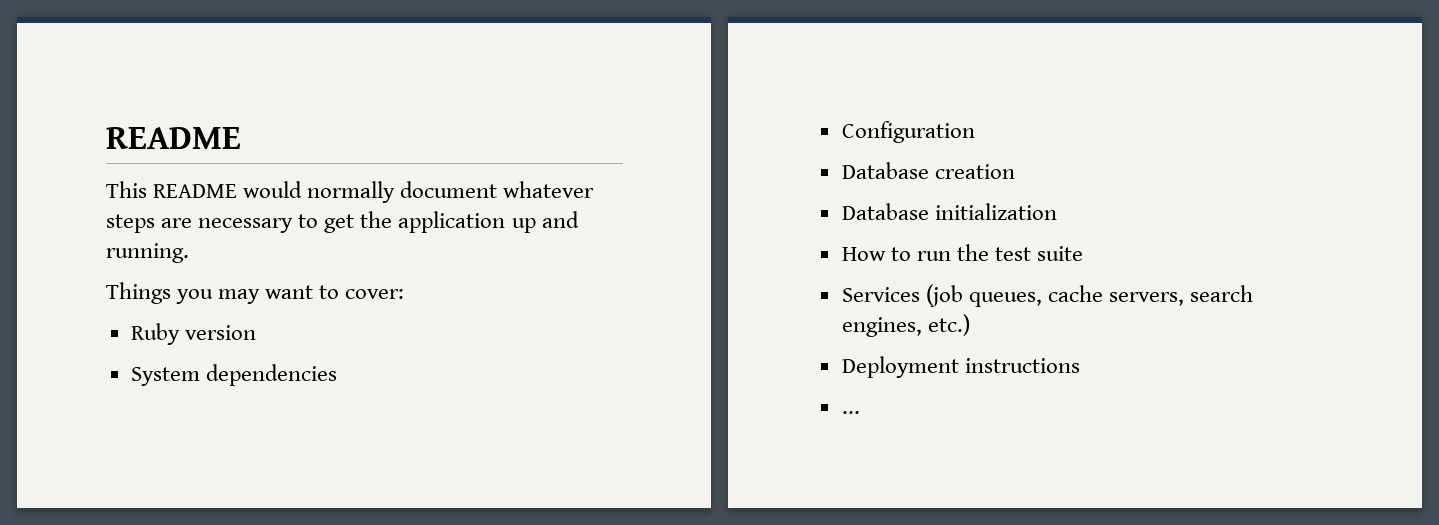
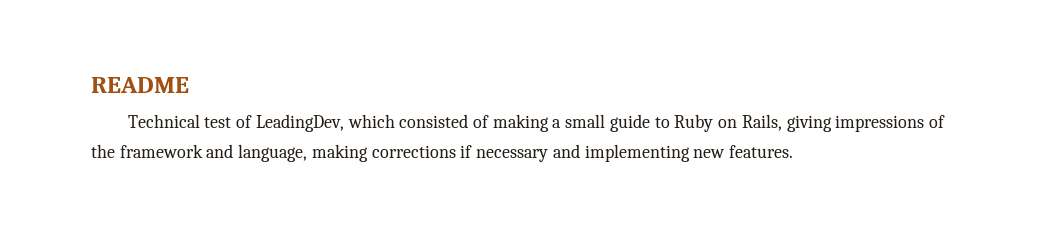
[106,181,595,203] [106,211,579,233] [106,243,189,263] [106,282,405,304] [130,323,256,345] [130,364,337,386] [841,121,975,143] [841,162,1015,179] [841,203,1057,220] [841,244,1084,261] [841,284,1254,307] [841,314,970,337] [841,356,1080,378] [841,411,860,414] This README would normally document whatever steps are necessary to get the application up and running. // Things you may want to cover: // Ruby version // System dependencies // Configuration // Database creation // Database initialization // How to run the test suite // Services (job queues, cache servers, search engines, etc.) // Deployment instructions // ... -> [127,114,946,132] [91,144,793,162] Technical test of LeadingDev, which consisted of making a small guide to Ruby on Rails, giving impressions of the framework and language, making corrections if necessary and implementing new features.

